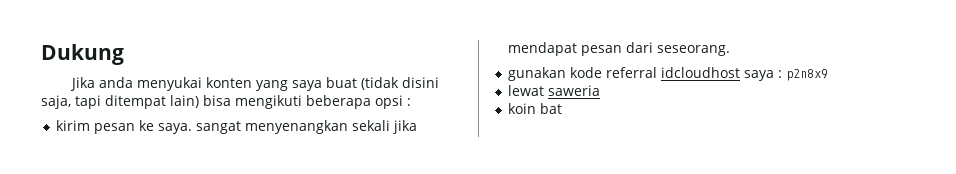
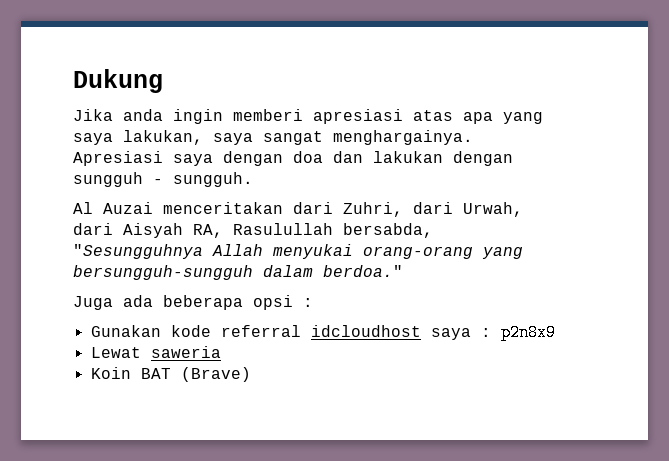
[136,77,439,91] [41,95,411,109] [55,120,417,134] [507,42,730,56] [507,67,566,81] menyukai konten yang saya buat (tidak disini saja, tapi ditempat lain) bisa mengikuti beberapa opsi : // kirim pesan ke saya. sangat menyenangkan sekali jika mendapat pesan dari seseorang. // gunakan -> [173,109,543,124] [73,130,473,145] [73,151,513,166] [73,172,253,187] [73,202,523,217] [73,223,433,238] [73,244,523,259] [73,265,403,280] [73,295,313,310] [90,325,161,337] ingin memberi apresiasi atas apa yang saya lakukan, saya sangat menghargainya. Apresiasi saya dengan doa dan lakukan dengan sungguh - sungguh. // Al Auzai menceritakan dari Zuhri, dari Urwah, dari Aisyah RA, Rasulullah bersabda, "Sesungguhnya Allah menyukai orang-orang yang bersungguh-sungguh dalam berdoa." // Juga ada beberapa opsi : // Gunakan
[507,85,544,96] lewat -> [90,347,141,358] Lewat
[507,103,562,114] koin bat -> [90,367,251,382] Koin BAT (Brave)

